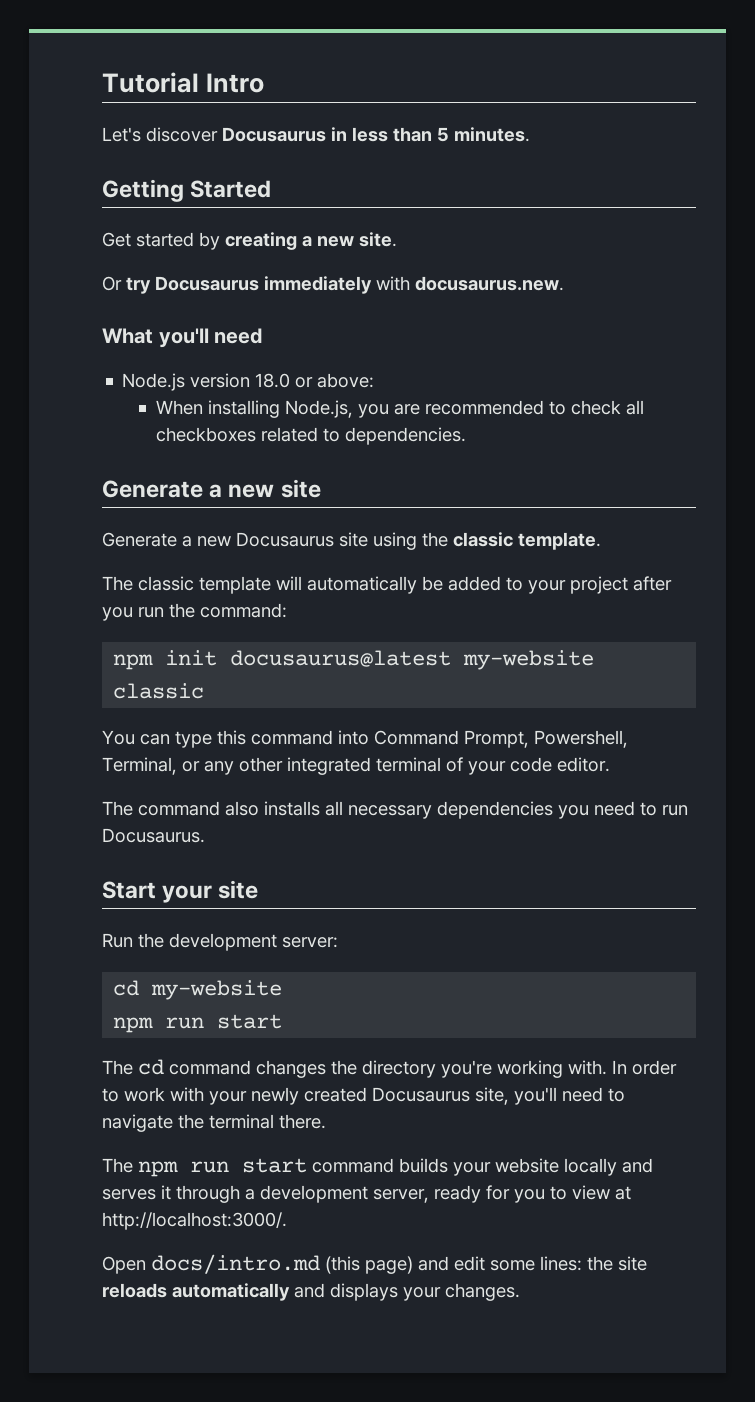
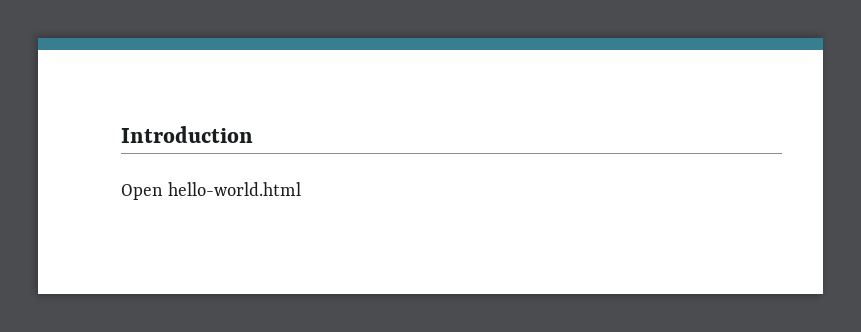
[102,72,265,93] [102,127,530,142] [102,179,272,202] [102,232,397,250] [102,276,564,294] [102,328,264,348] [122,373,375,391] [155,400,644,418] [155,427,466,445] [102,479,321,498] [102,532,601,550] [102,576,672,594] [102,603,287,621] [113,650,595,670] [113,683,205,699] [102,730,628,748] [102,757,610,775] [102,801,688,819] [102,828,205,843] [102,880,259,903] [102,933,338,951] [113,980,283,1000] [113,1014,283,1033] [102,1059,677,1078] [102,1087,625,1105] [102,1114,326,1132] [102,1158,653,1177] [102,1185,631,1203] [102,1212,287,1230] [102,1254,647,1274] [102,1283,520,1301] Tutorial Intro // Let's discover Docusaurus in less than 5 minutes. // Getting Started // Get started by creating a new site. // Or try Docusaurus immediately with docusaurus.new. // What you'll need // Node.js version 18.0 or above: // When installing Node.js, you are recommended to check all checkboxes related to dependencies. // Generate a new site // Generate a new Docusaurus site using the classic template. // The classic template will automatically be added to your project after you run the command: // npm init docusaurus@latest my-website classic // You can type this command into Command Prompt, Powershell, Terminal, or any other integrated terminal of your code editor. // The command also installs all necessary dependencies you need to run Docusaurus. // Start your site // Run the development server: // cd my-website // npm run start // The cd command changes the directory you're working with. In order to work with your newly created Docusaurus site, you'll need to navigate the terminal there. // The npm run start command builds your website locally and serves it through a development server, ready for you to view at http://localhost:3000/. // Open docs/intro.md (this page) and edit some lines: the site reloads automatically and displays your changes. -> [121,126,253,143] [121,182,302,200] Introduction // Open hello-world.html

